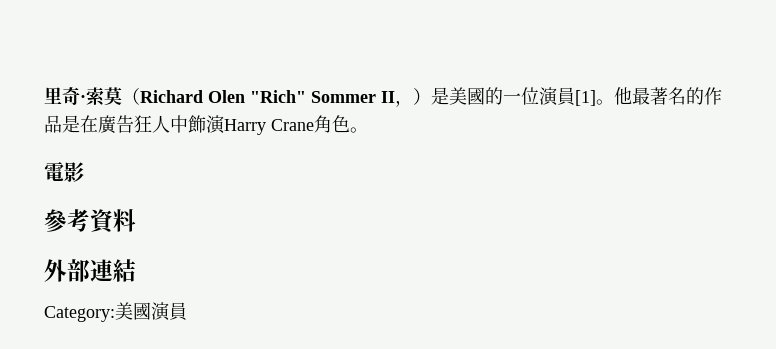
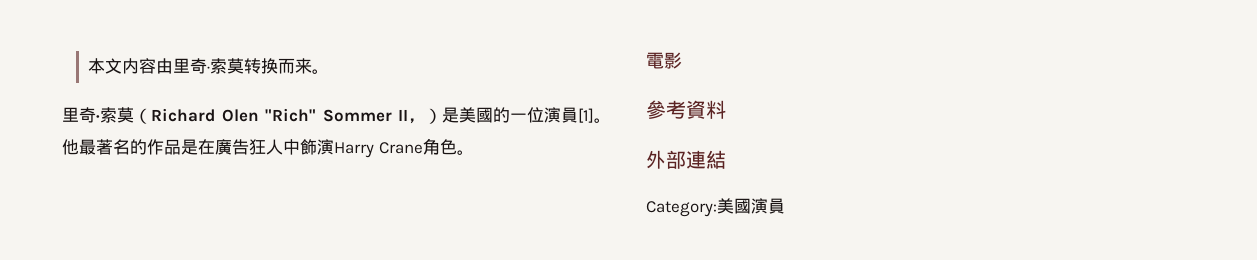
(44, 95) none -> [87,58,329,74] 本文内容由里奇·索莫转换而来。 //

